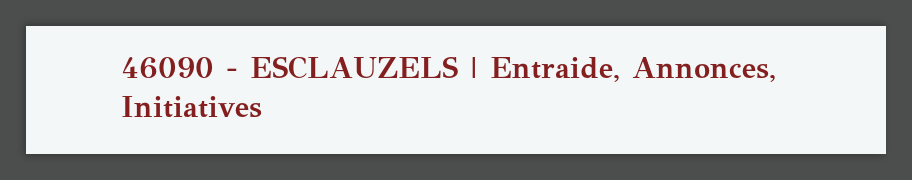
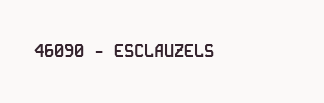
[470,57,776,82] [121,96,262,118] | Entraide, Annonces, Initiatives -> (214, 50) none

